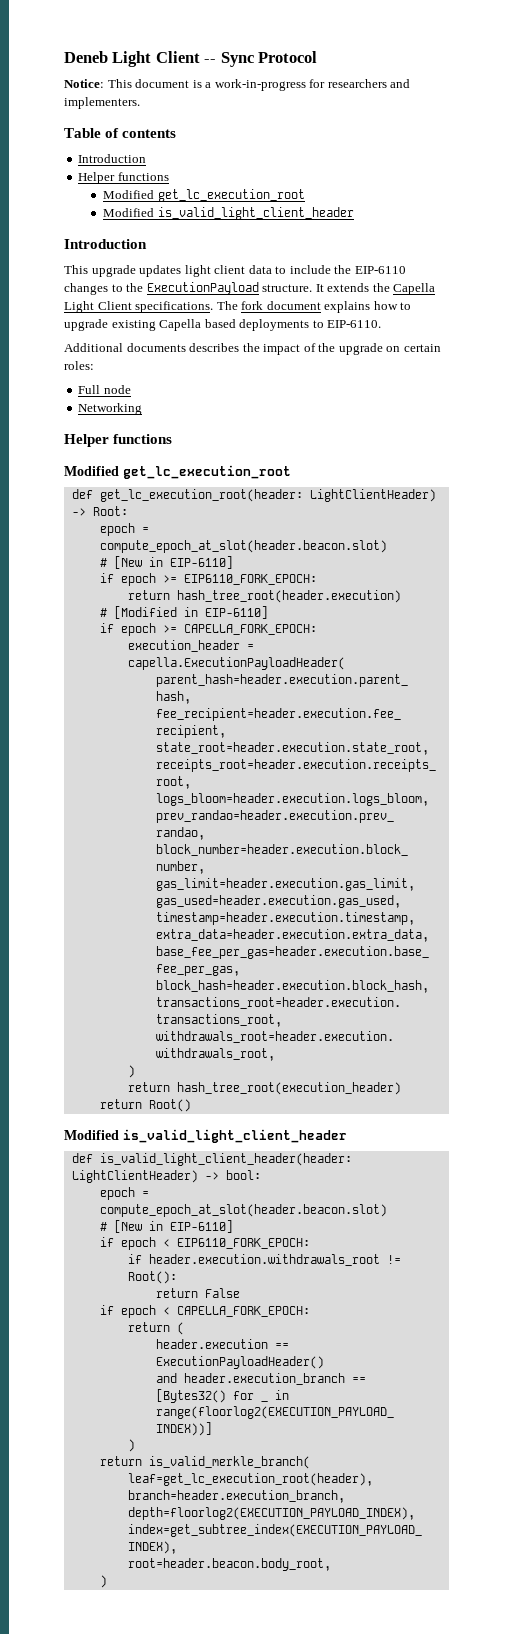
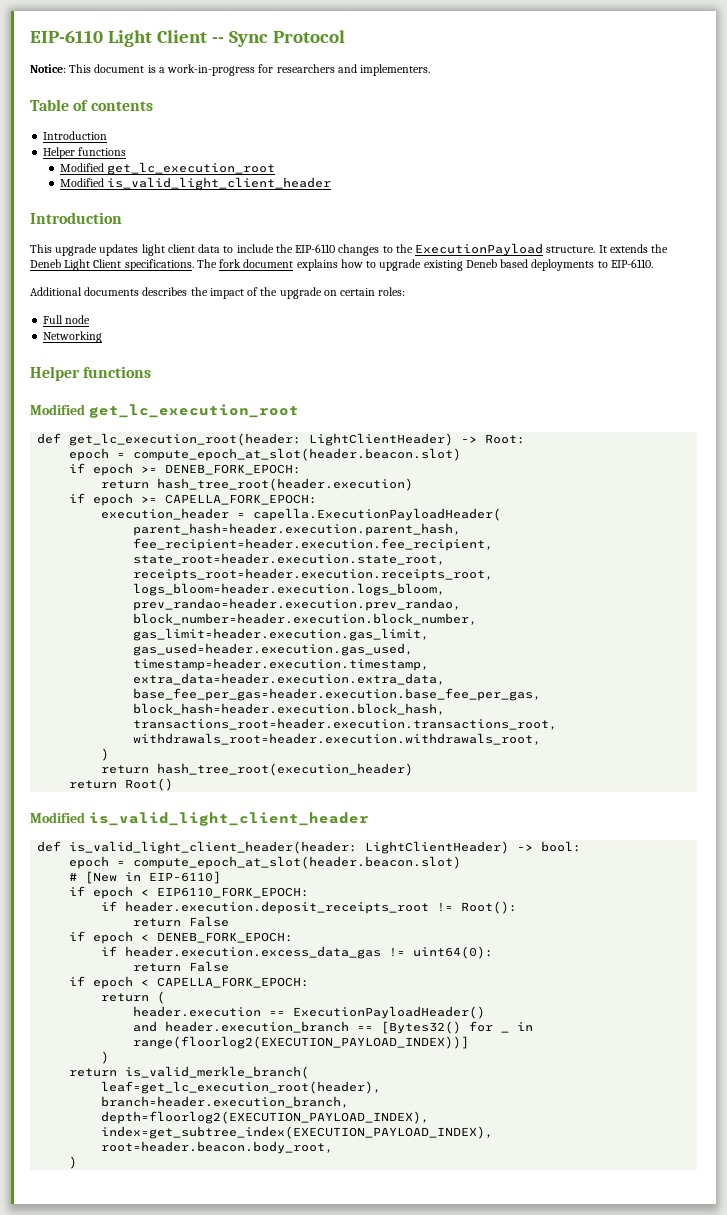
[64,51,108,63] Deneb -> [30,30,103,43] EIP-6110
[393,283,436,295] Capella -> [30,259,61,268] Deneb
[159,319,202,331] Capella -> [465,259,497,268] Deneb
[99,556,233,569] [99,573,317,586] // # [New in EIP-6110] // if epoch >= EIP6110_FORK_EPOCH: -> [69,463,302,476] // if epoch >= DENEB_FORK_EPOCH:
[99,606,268,619] // # [Modified in EIP-6110] -> (414, 484) none
[148,1254,380,1266] header.execution.withdrawals_root -> [125,901,430,914] header.execution.deposit_receipts_root
(240, 1293) none -> [69,931,294,944] [101,946,494,959] [133,961,230,972] // if epoch < DENEB_FORK_EPOCH: // if header.execution.excess_data_gas != uint64(0): // return False

